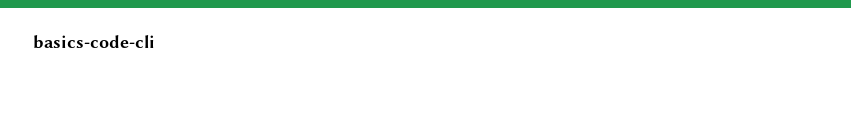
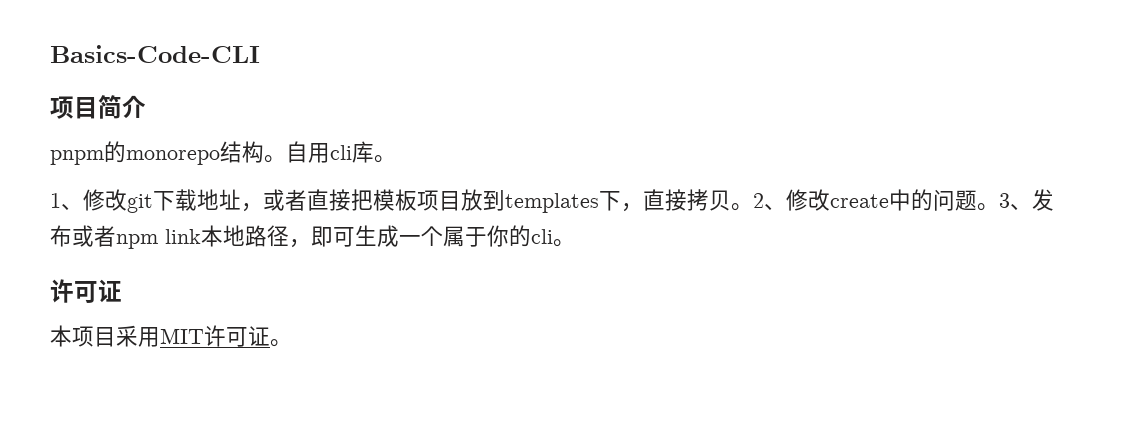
[33,35,155,49] basics-code-cli -> [50,45,260,63] [50,95,146,119] [50,141,396,165] [50,189,1054,213] [50,225,575,249] [50,279,122,303] [50,325,292,347] Basics-Code-CLI // 项目简介 // pnpm的monorepo结构。自用cli库。 // 1、修改git下载地址，或者直接把模板项目放到templates下，直接拷贝。2、修改create中的问题。3、发布或者npm link本地路径，即可生成一个属于你的cli。 // 许可证 // 本项目采用MIT许可证。

